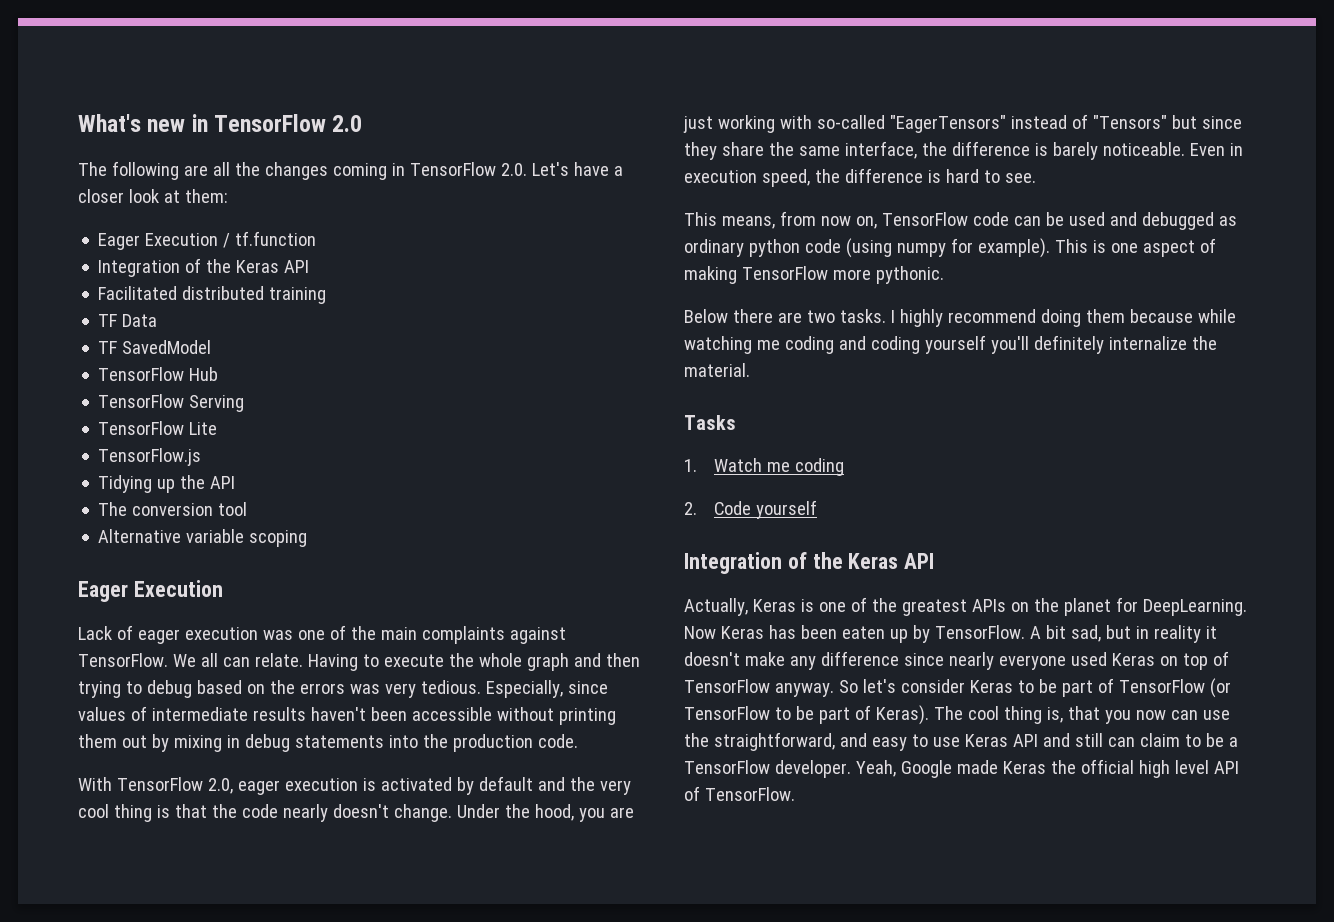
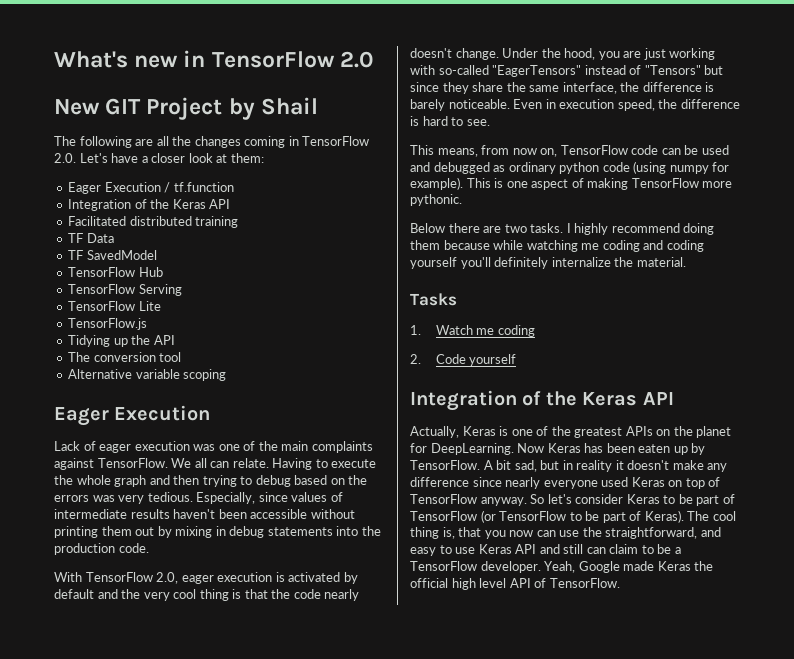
(363, 123) none -> [54,97,318,120] // New GIT Project by Shail

